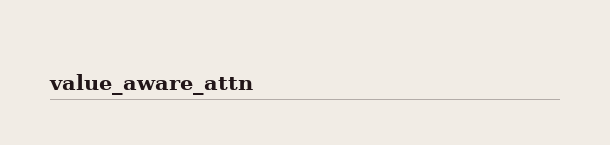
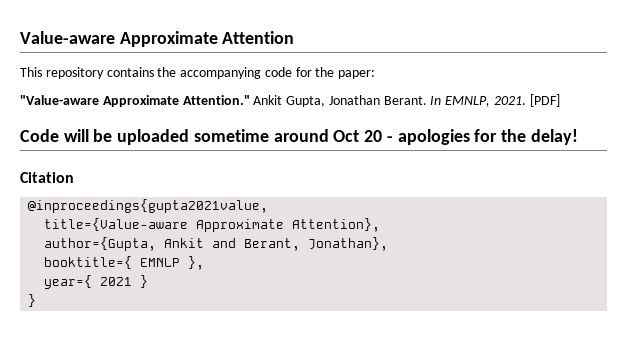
[49,74,253,95] value_aware_attn -> [20,31,295,47] [20,67,376,79] [20,94,560,107] [20,129,578,145] [20,172,74,183] [28,199,269,213] [44,218,381,232] [44,237,389,251] [44,256,205,270] [44,275,149,289] [28,294,37,307] Value-aware Approximate Attention // This repository contains the accompanying code for the paper: // "Value-aware Approximate Attention." Ankit Gupta, Jonathan Berant. In EMNLP, 2021. [PDF] // Code will be uploaded sometime around Oct 20 - apologies for the delay! // Citation // @inproceedings{gupta2021value, // title={Value-aware Approximate Attention}, // author={Gupta, Ankit and Berant, Jonathan}, // booktitle={ EMNLP }, // year={ 2021 } // }

